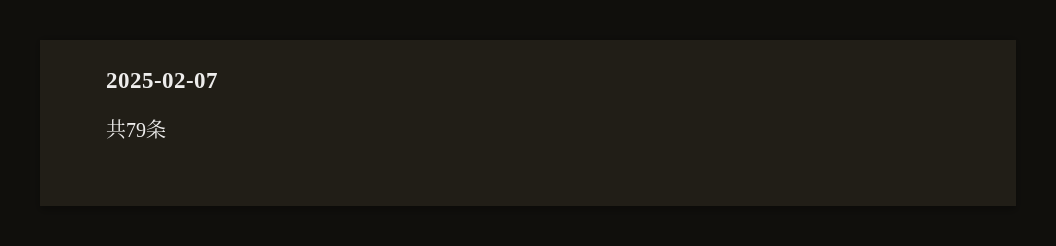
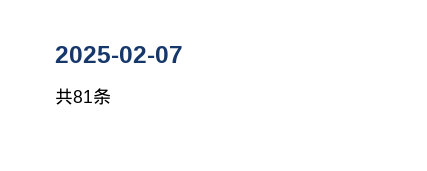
[126,123,146,137] 79 -> [73,90,93,103] 81

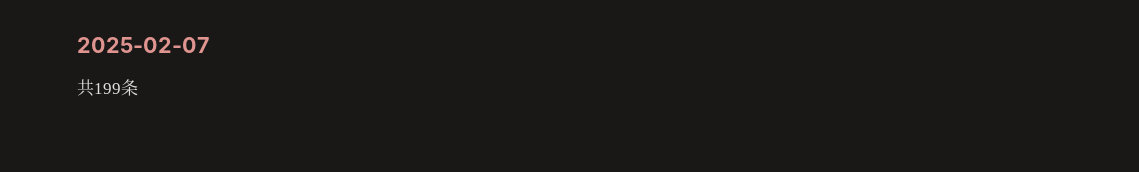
[73,90,93,103] 81 -> [94,83,121,94] 199

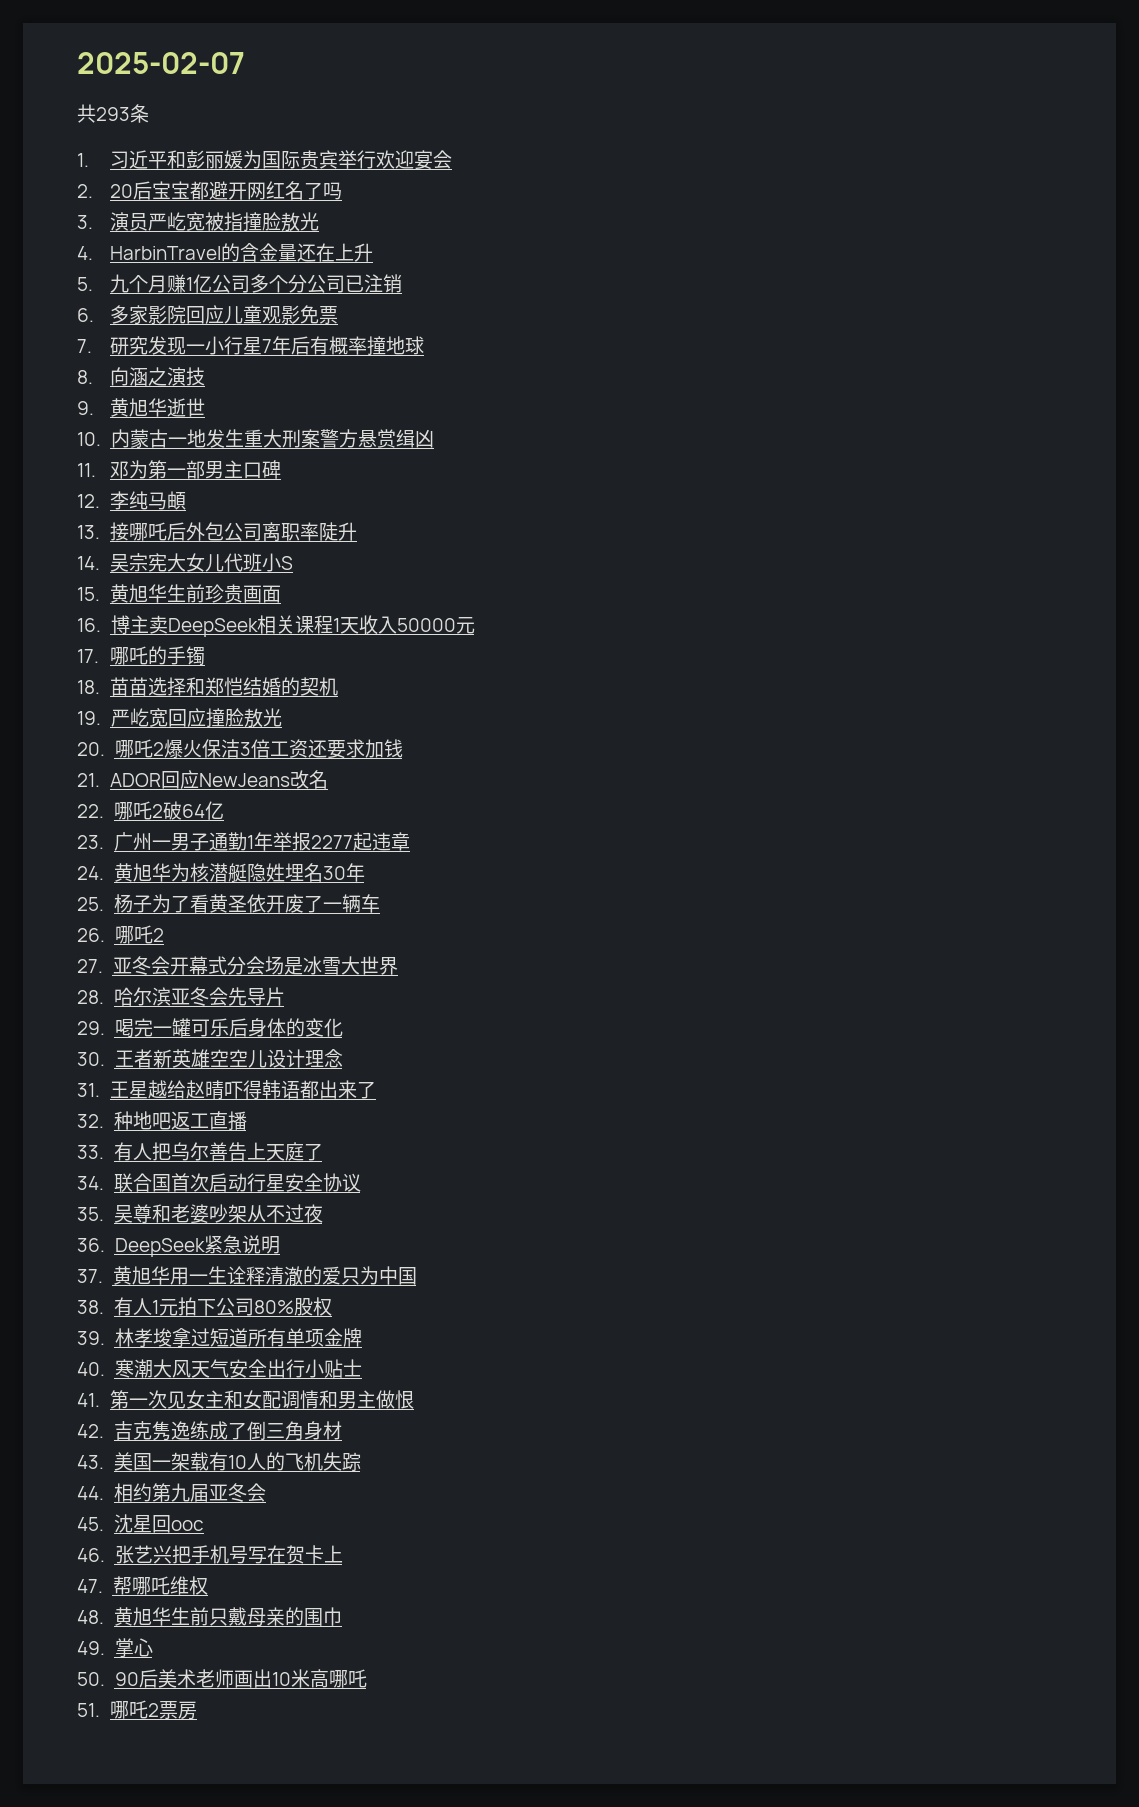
[94,83,121,94] 199 -> [96,107,130,121] 293
(138, 87) none -> [77,150,453,170] [77,181,343,200] [77,212,320,232] [77,243,374,262] [77,274,403,293] [77,305,339,325] [77,336,425,356] [77,367,206,386] [77,398,206,417] [77,429,434,448] [77,460,282,479] [77,491,187,510] [77,522,358,541] [77,553,294,572] [77,584,282,603] [77,615,475,637] [77,646,206,666] [77,677,339,696] [77,708,282,728] [77,739,403,759] [77,770,329,789] [77,801,224,820] [77,832,410,851] [77,863,365,882] [77,894,380,913] [77,925,164,944] [77,956,398,975] [77,987,285,1006] [77,1018,343,1038] [77,1049,343,1068] [77,1080,377,1099] [77,1111,247,1131] [77,1142,323,1161] [77,1173,361,1192] [77,1204,323,1224] [77,1235,280,1257] [77,1266,417,1286] [77,1297,332,1316] [77,1328,362,1348] [77,1359,362,1378] [77,1390,415,1409] [77,1421,342,1441] [77,1452,361,1471] [77,1483,266,1502] [77,1514,204,1533] [77,1545,343,1564] [77,1576,208,1595] [77,1607,342,1627] [77,1638,153,1657] [77,1669,367,1688] [77,1700,198,1720] // 1.习近平和彭丽媛为国际贵宾举行欢迎宴会 // 2. 20后宝宝都避开网红名了吗 // 3.演员严屹宽被指撞脸敖光 // 4. HarbinTravel的含金量还在上升 // 5.九个月赚1亿公司多个分公司已注销 // 6.多家影院回应儿童观影免票 // 7.研究发现一小行星7年后有概率撞地球 // 8.向涵之演技 // 9.黄旭华逝世 // 10.内蒙古一地发生重大刑案警方悬赏缉凶 // 11.邓为第一部男主口碑 // 12.李纯马頔 // 13.接哪吒后外包公司离职率陡升 // 14.吴宗宪大女儿代班小S // 15.黄旭华生前珍贵画面 // 16.博主卖DeepSeek相关课程1天收入50000元 // 17.哪吒的手镯 // 18.苗苗选择和郑恺结婚的契机 // 19.严屹宽回应撞脸敖光 // 20.哪吒2爆火保洁3倍工资还要求加钱 // 21. ADOR回应NewJeans改名 // 22.哪吒2破64亿 // 23.广州一男子通勤1年举报2277起违章 // 24.黄旭华为核潜艇隐姓埋名30年 // 25.杨子为了看黄圣依开废了一辆车 // 26.哪吒2 // 27.亚冬会开幕式分会场是冰雪大世界 // 28.哈尔滨亚冬会先导片 // 29.喝完一罐可乐后身体的变化 // 30.王者新英雄空空儿设计理念 // 31.王星越给赵晴吓得韩语都出来了 // 32.种地吧返工直播 // 33.有人把乌尔善告上天庭了 // 34.联合国首次启动行星安全协议 // 35.吴尊和老婆吵架从不过夜 // 36. DeepSeek紧急说明 // 37.黄旭华用一生诠释清澈的爱只为中国 // 38.有人1元拍下公司80%股权 // 39.林孝埈拿过短道所有单项金牌 // 40.寒潮大风天气安全出行小贴士 // 41.第一次见女主和女配调情和男主做恨 // 42.吉克隽逸练成了倒三角身材 // 43.美国一架载有10人的飞机失踪 // 44.相约第九届亚冬会 // 45.沈星回ooc // 46.张艺兴把手机号写在贺卡上 // 47.帮哪吒维权 // 48.黄旭华生前只戴母亲的围巾 // 49.掌心 // 50. 90后美术老师画出10米高哪吒 // 51.哪吒2票房

